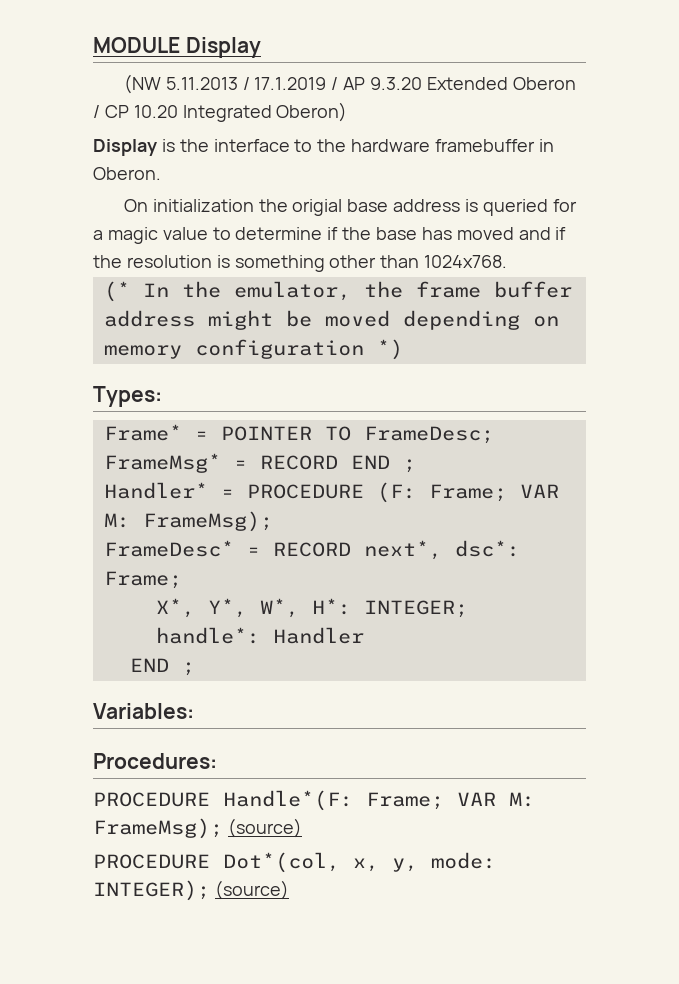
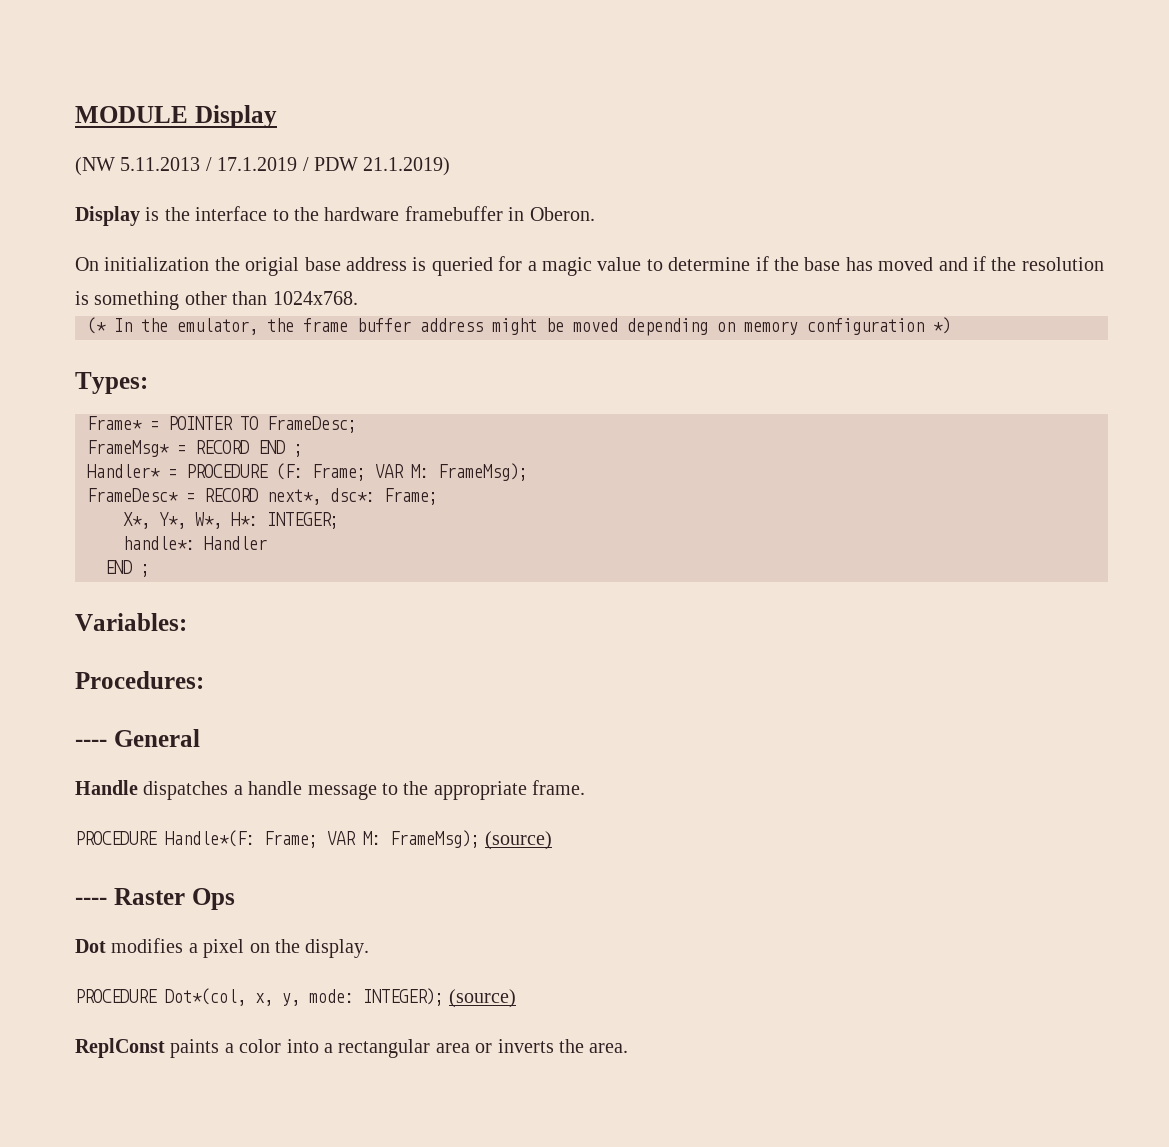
[343,77,576,90] [93,102,348,122] AP 9.3.20 Extended Oberon / CP 10.20 Integrated Oberon) -> [314,157,451,176] PDW 21.1.2019)
(217, 761) none -> [75,729,200,747] [75,780,586,800] // ---- General // Handle dispatches a handle message to the appropriate frame.
(302, 828) none -> [75,888,235,910] [75,938,370,958] // ---- Raster Ops // Dot modifies a pixel on the display.
(289, 890) none -> [75,1038,629,1058] // ReplConst paints a color into a rectangular area or inverts the area.

